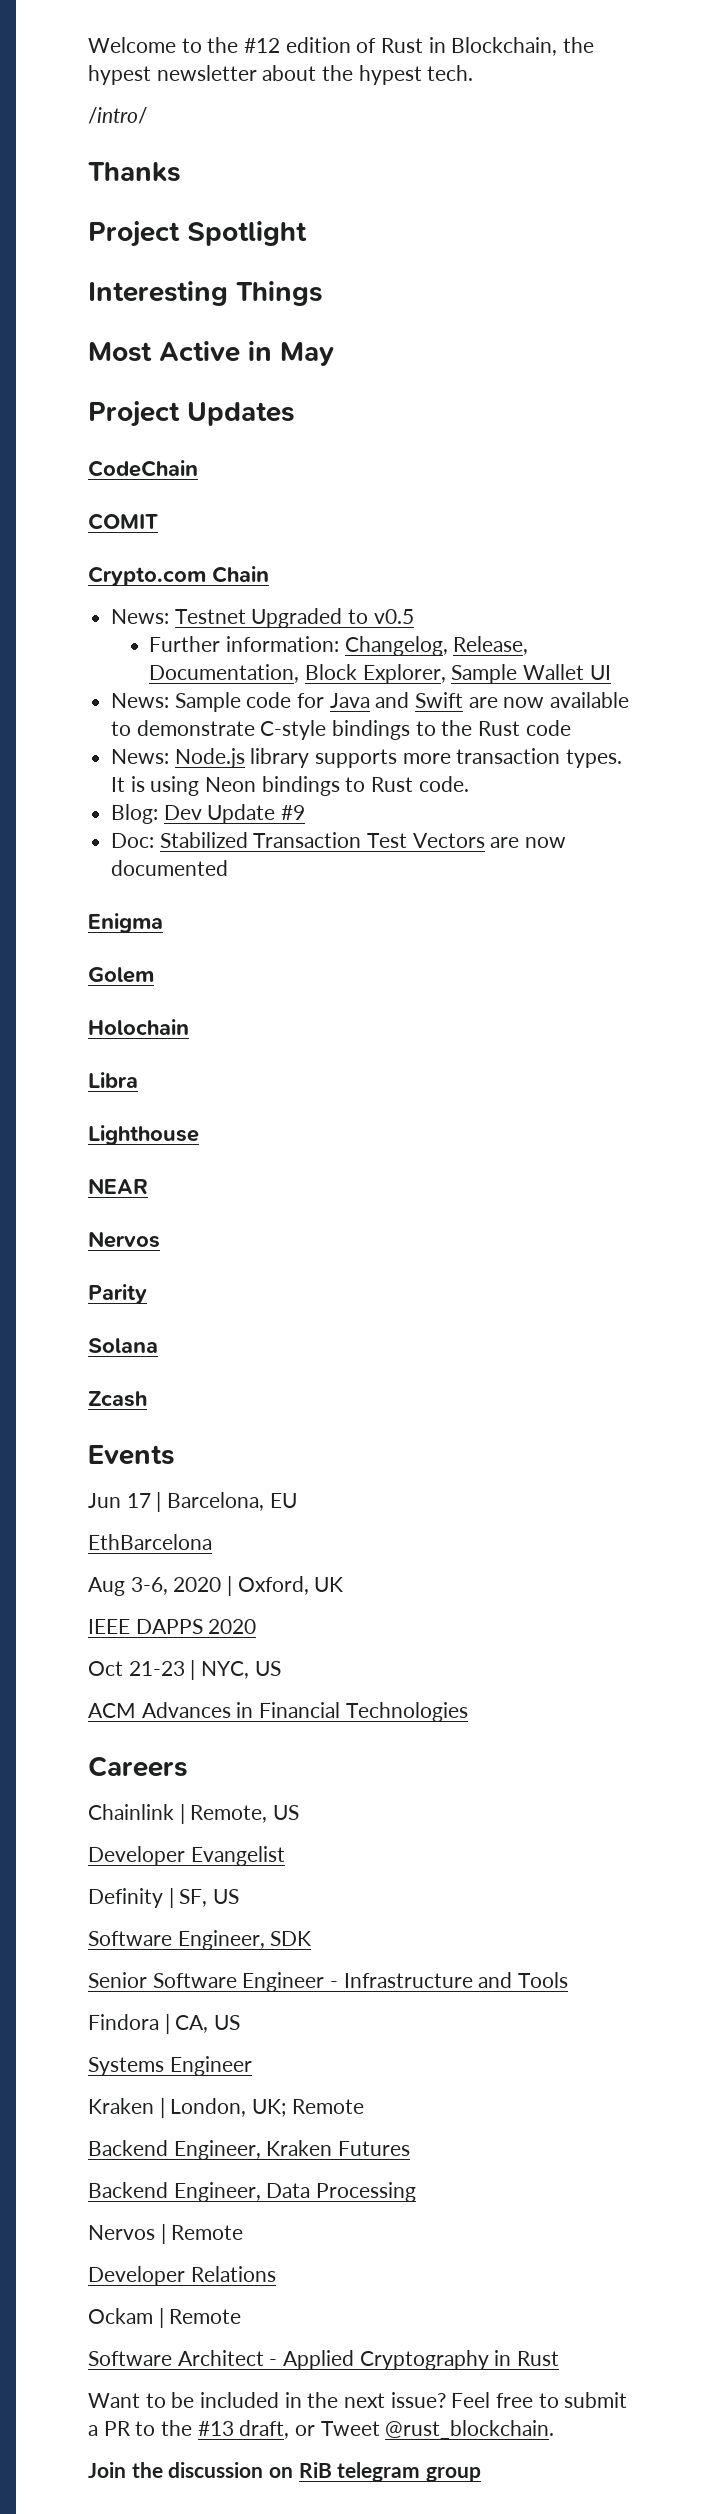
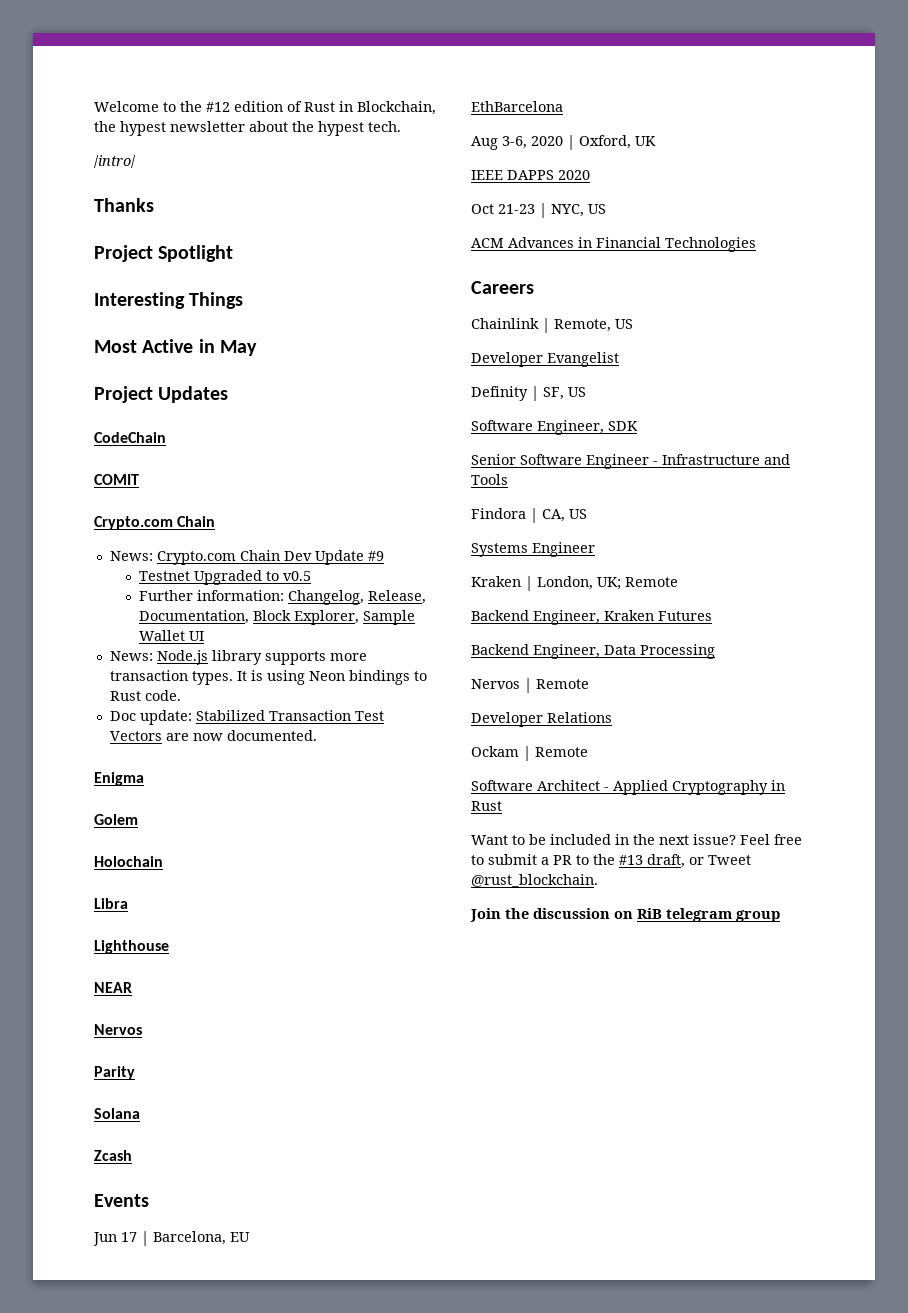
(170, 616) none -> [156,550,384,565] Crypto.com Chain Dev Update #9 //
[111,692,630,712] [111,720,571,740] // News: Sample code for Java and Swift are now available to demonstrate C-style bindings to the Rust code -> (204, 636) none
[111,804,306,824] [111,833,155,848] Blog: Dev Update #9 // Doc: -> [109,710,192,725] Doc update:
[111,860,229,876] documented -> [226,730,317,741] documented.

